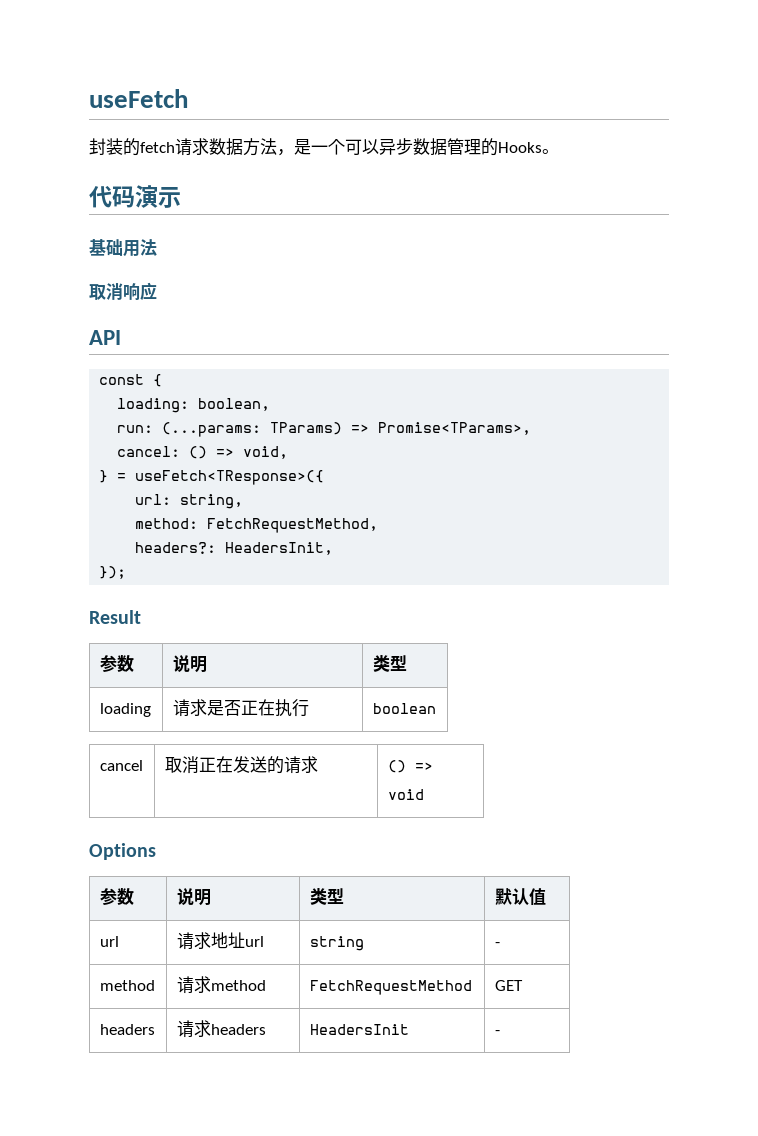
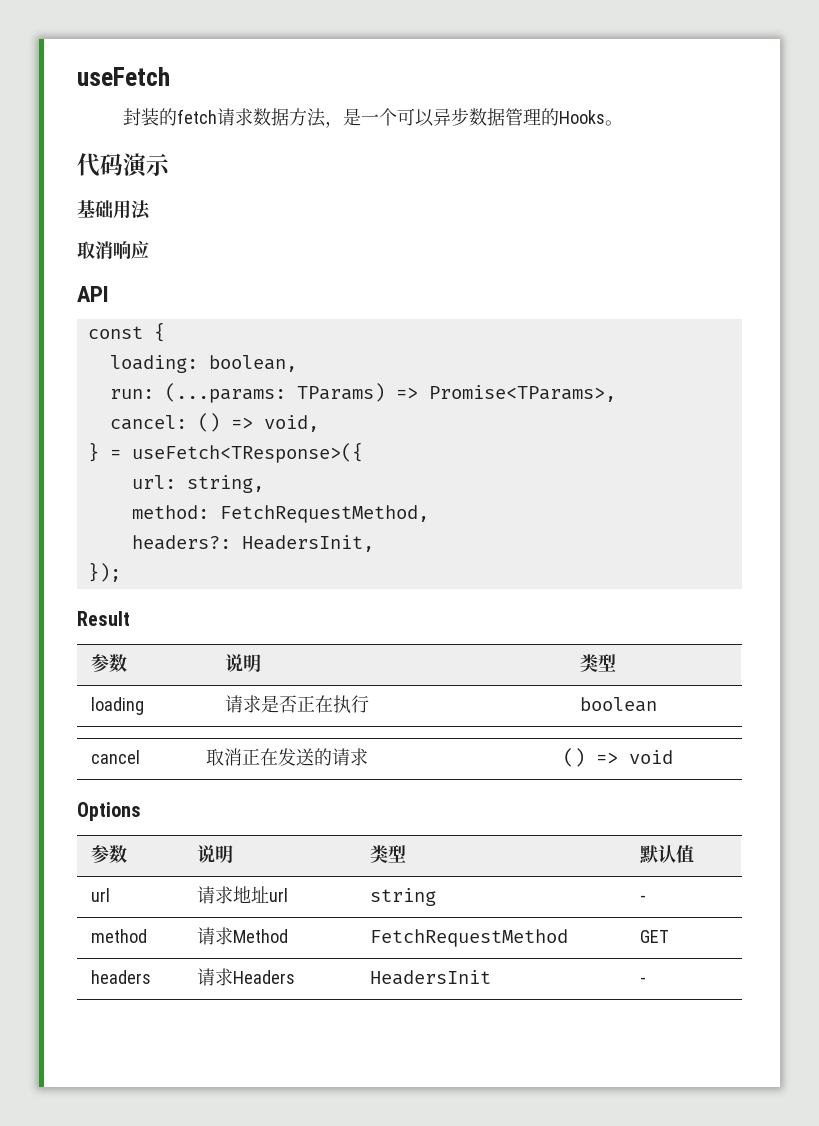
[210,980,266,991] method -> [233,929,289,943] Method
[210,1024,266,1035] headers -> [233,970,296,984] Headers

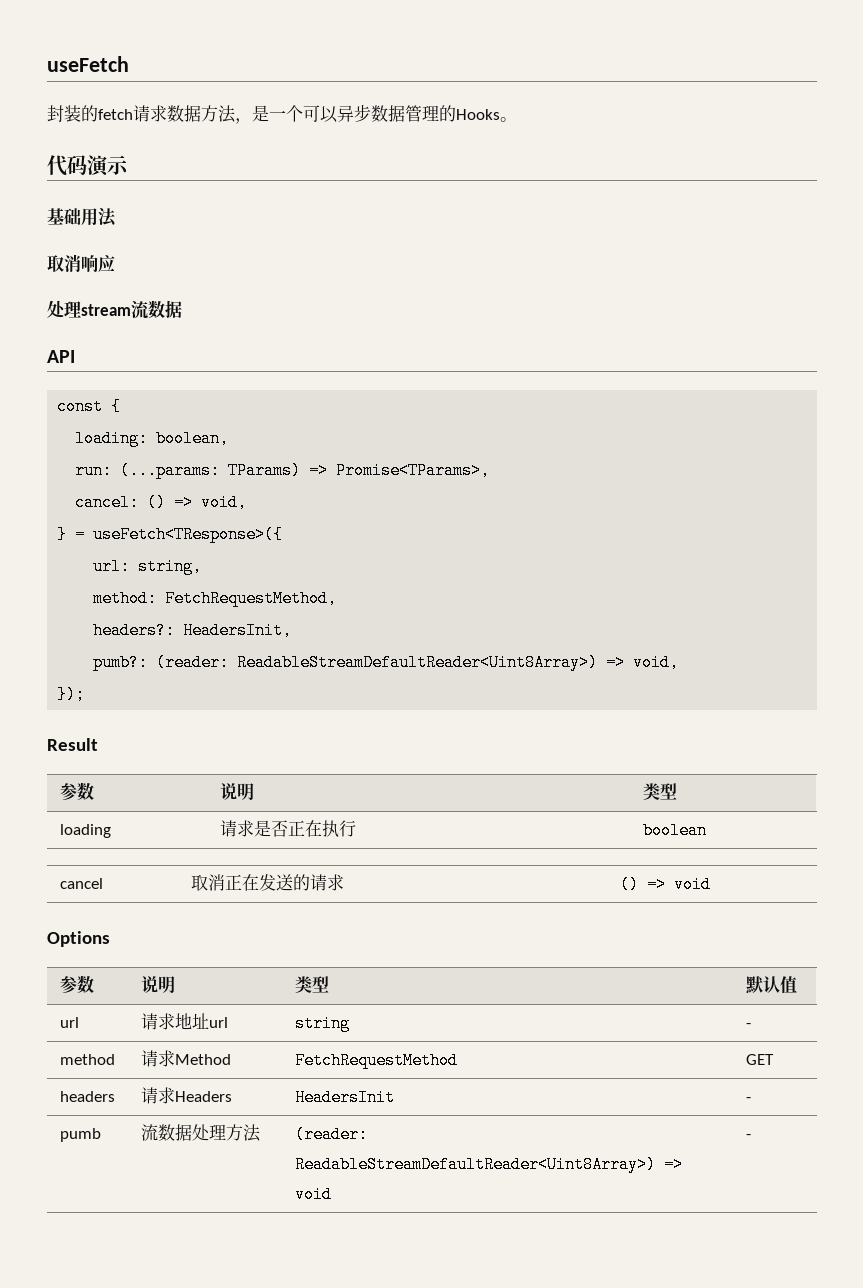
(149, 250) none -> [47,300,182,319] // 处理stream流数据
(374, 543) none -> [93,654,680,671] // pumb?: (reader: ReadableStreamDefaultReader<Uint8Array>) => void,
(647, 980) none -> [59,1128,101,1142] [140,1124,261,1142] [294,1126,368,1143] [294,1156,683,1173] [294,1186,332,1203] [745,1134,751,1139] // pumb | 流数据处理方法 | (reader: ReadableStreamDefaultReader<Uint8Array>) => void | -

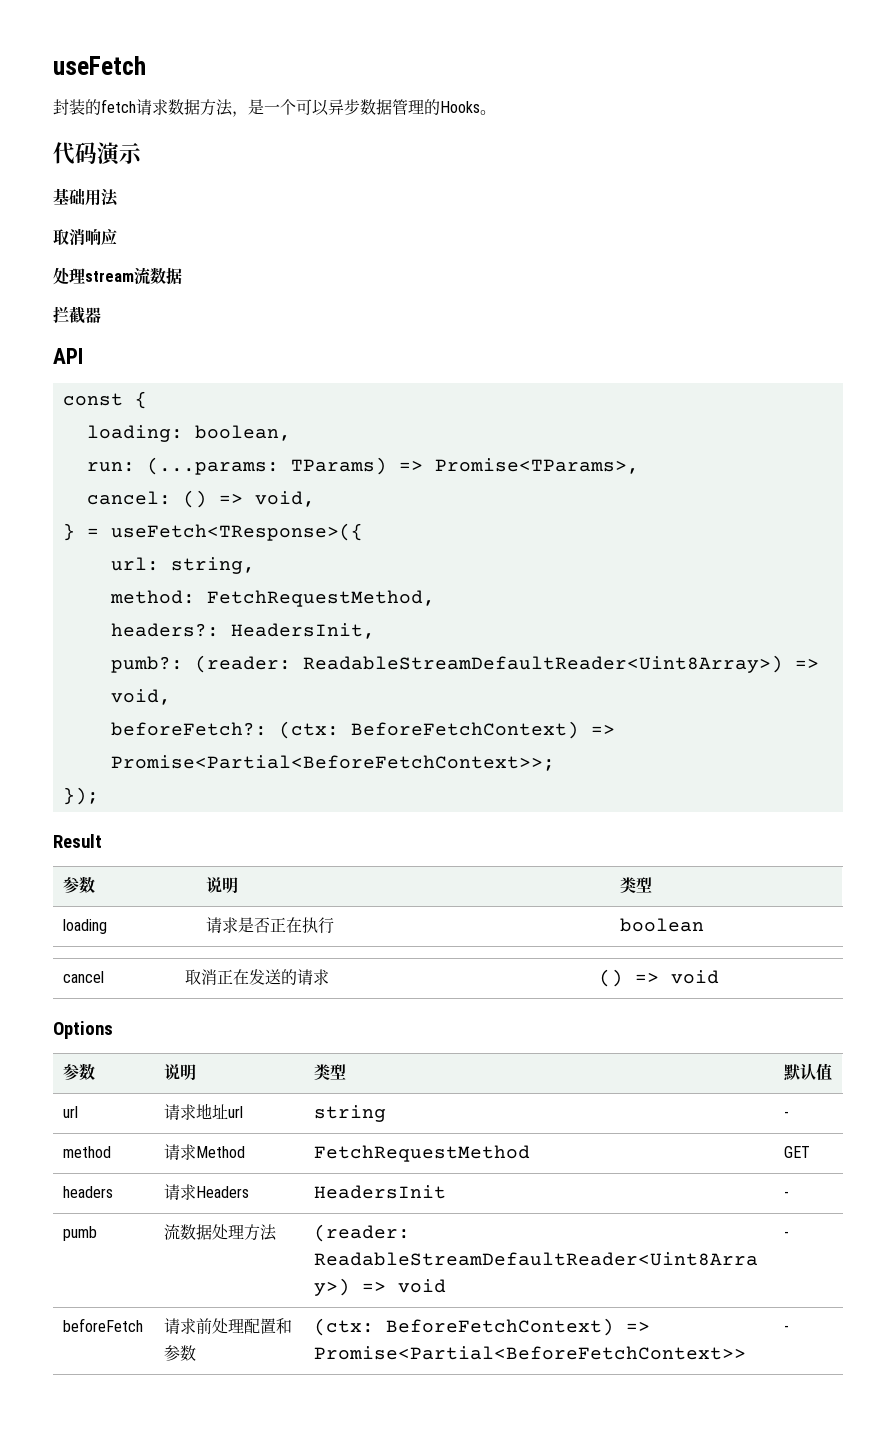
(182, 309) none -> [53,306,101,324] // 拦截器
(680, 662) none -> [110,721,615,739] [110,755,555,771] // beforeFetch?: (ctx: BeforeFetchContext) => Promise<Partial<BeforeFetchContext>>;
(751, 1136) none -> [63,1318,144,1332] [164,1318,293,1334] [164,1345,197,1361] [314,1318,651,1336] [314,1346,747,1360] [784,1325,790,1332] // beforeFetch | 请求前处理配置和参数 | (ctx: BeforeFetchContext) => Promise<Partial<BeforeFetchContext>> | -

